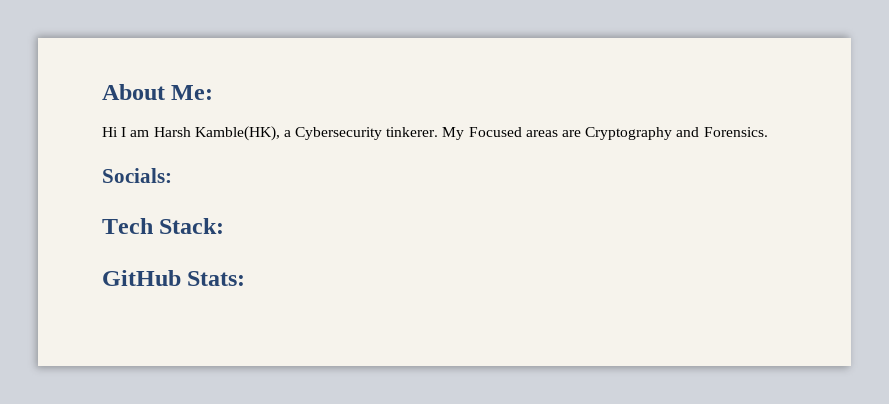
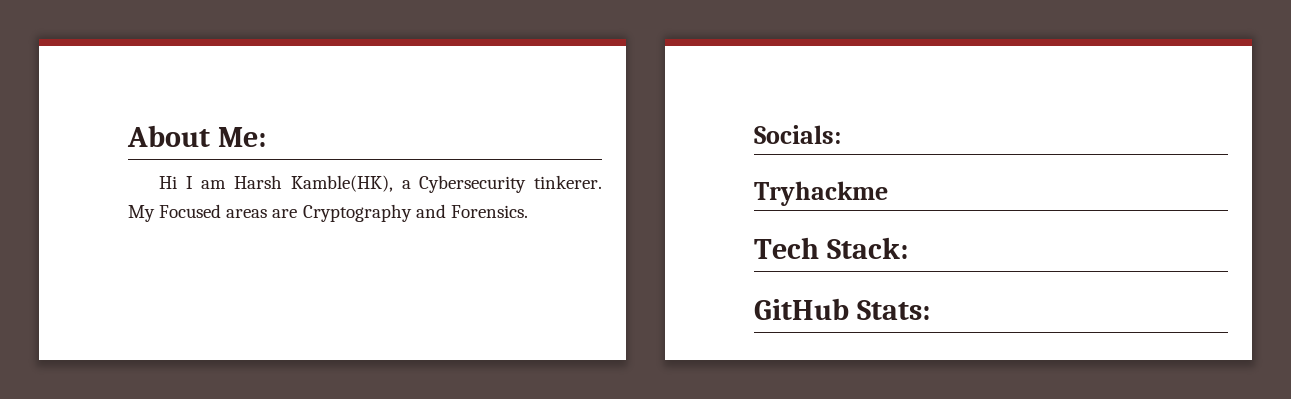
(172, 175) none -> [754,181,888,206] // Tryhackme

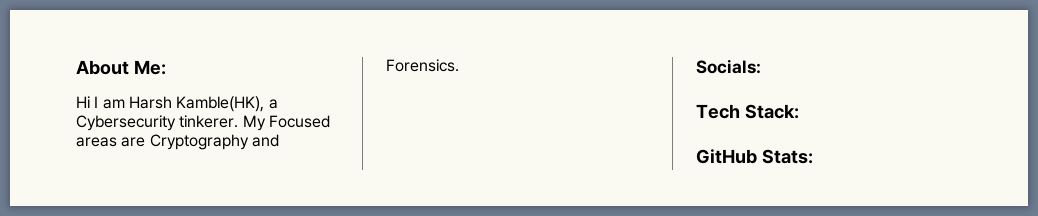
[754,181,888,206] // Tryhackme -> (761, 66) none

